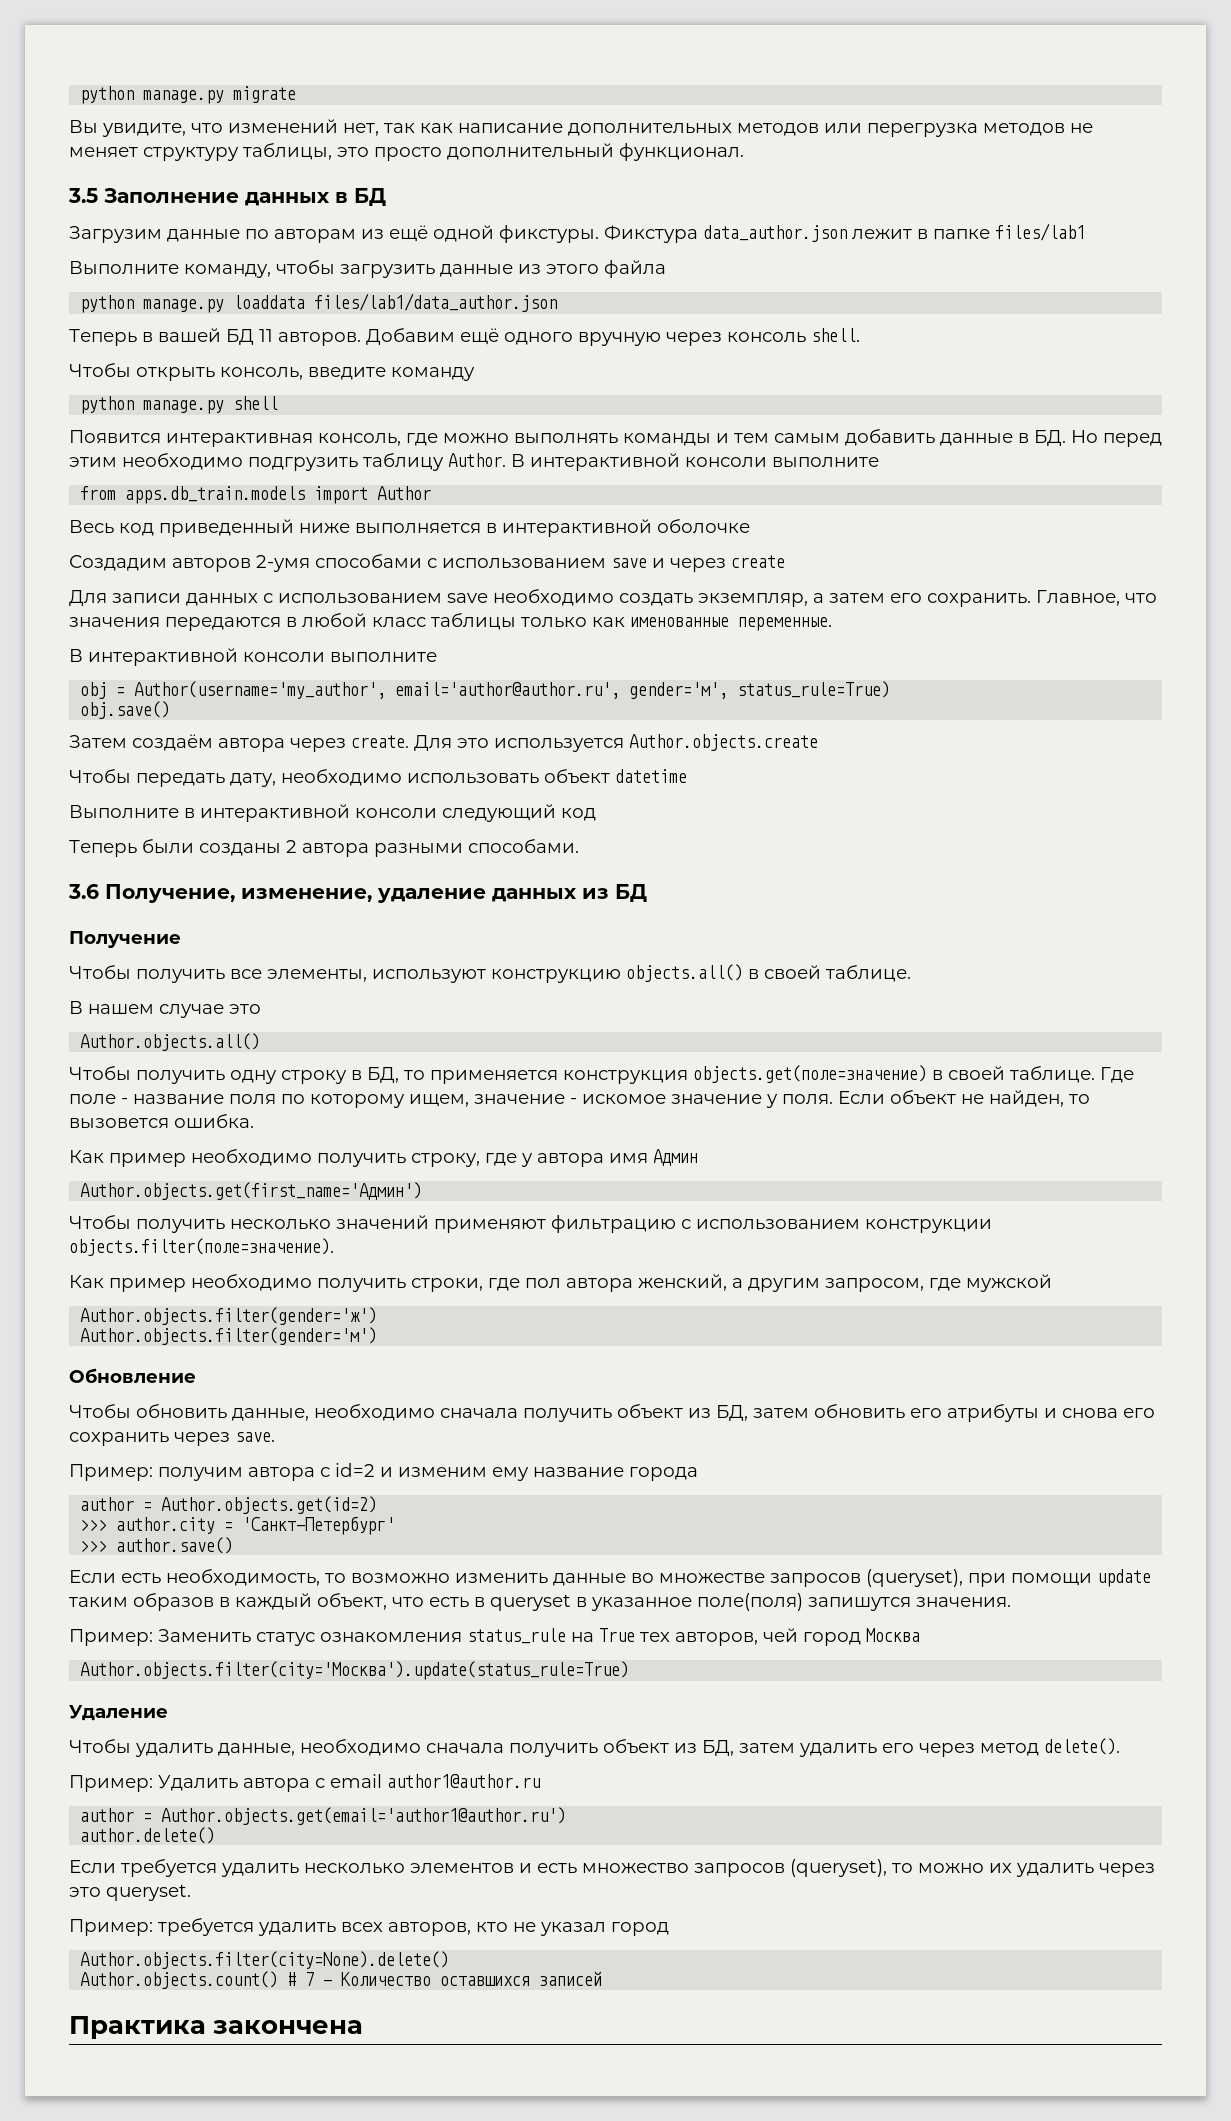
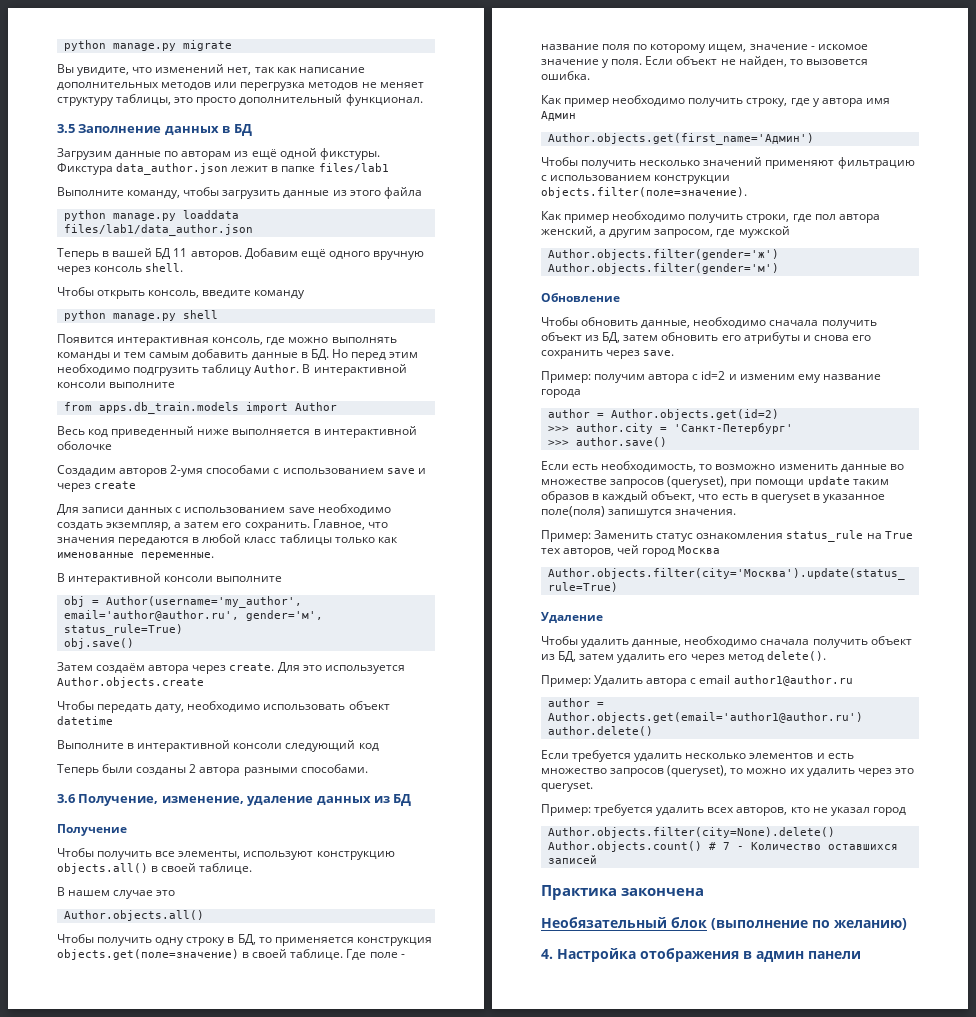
(364, 2027) none -> [541,917,907,930] [541,948,861,962] // Необязательный блок (выполнение по желанию) // 4. Настройка отображения в админ панели

